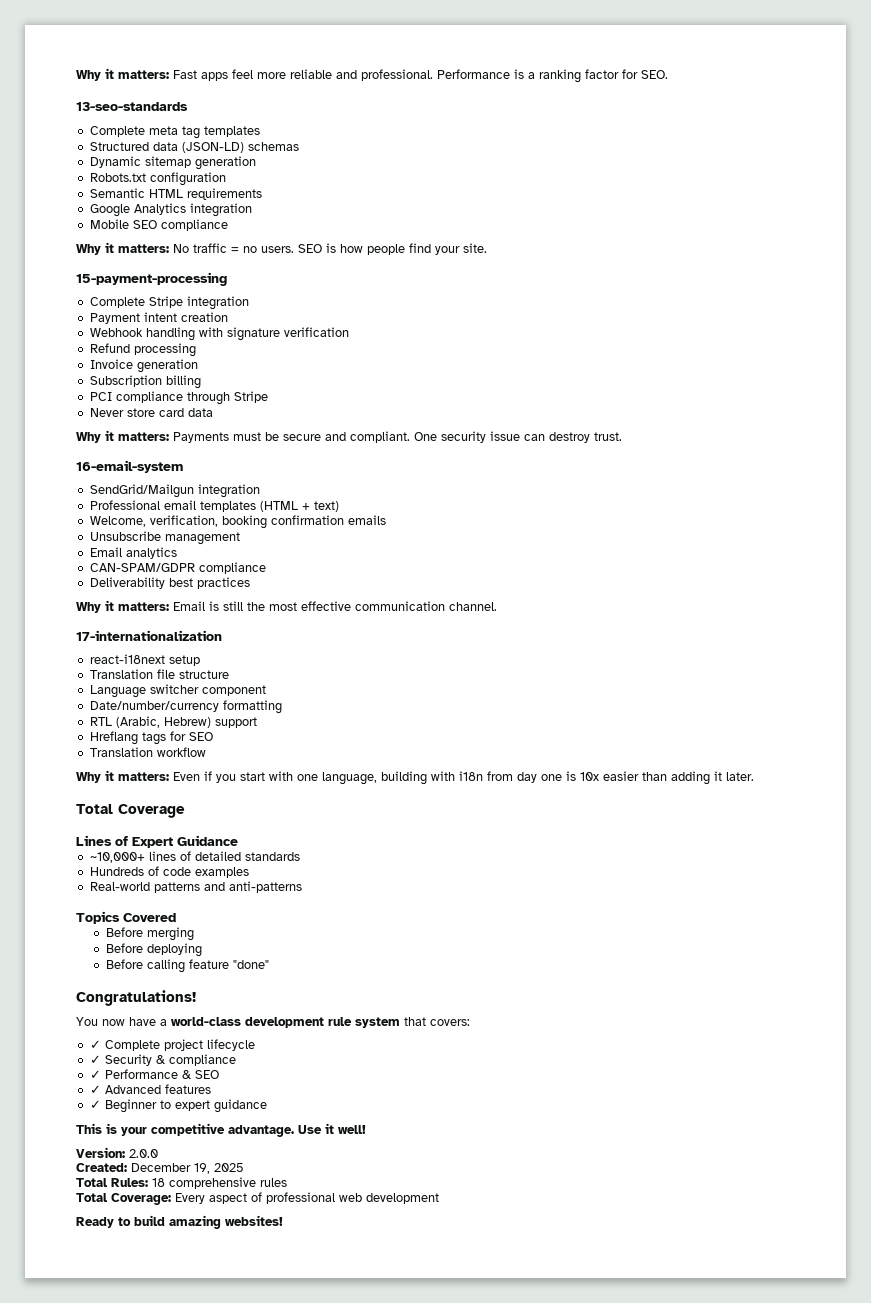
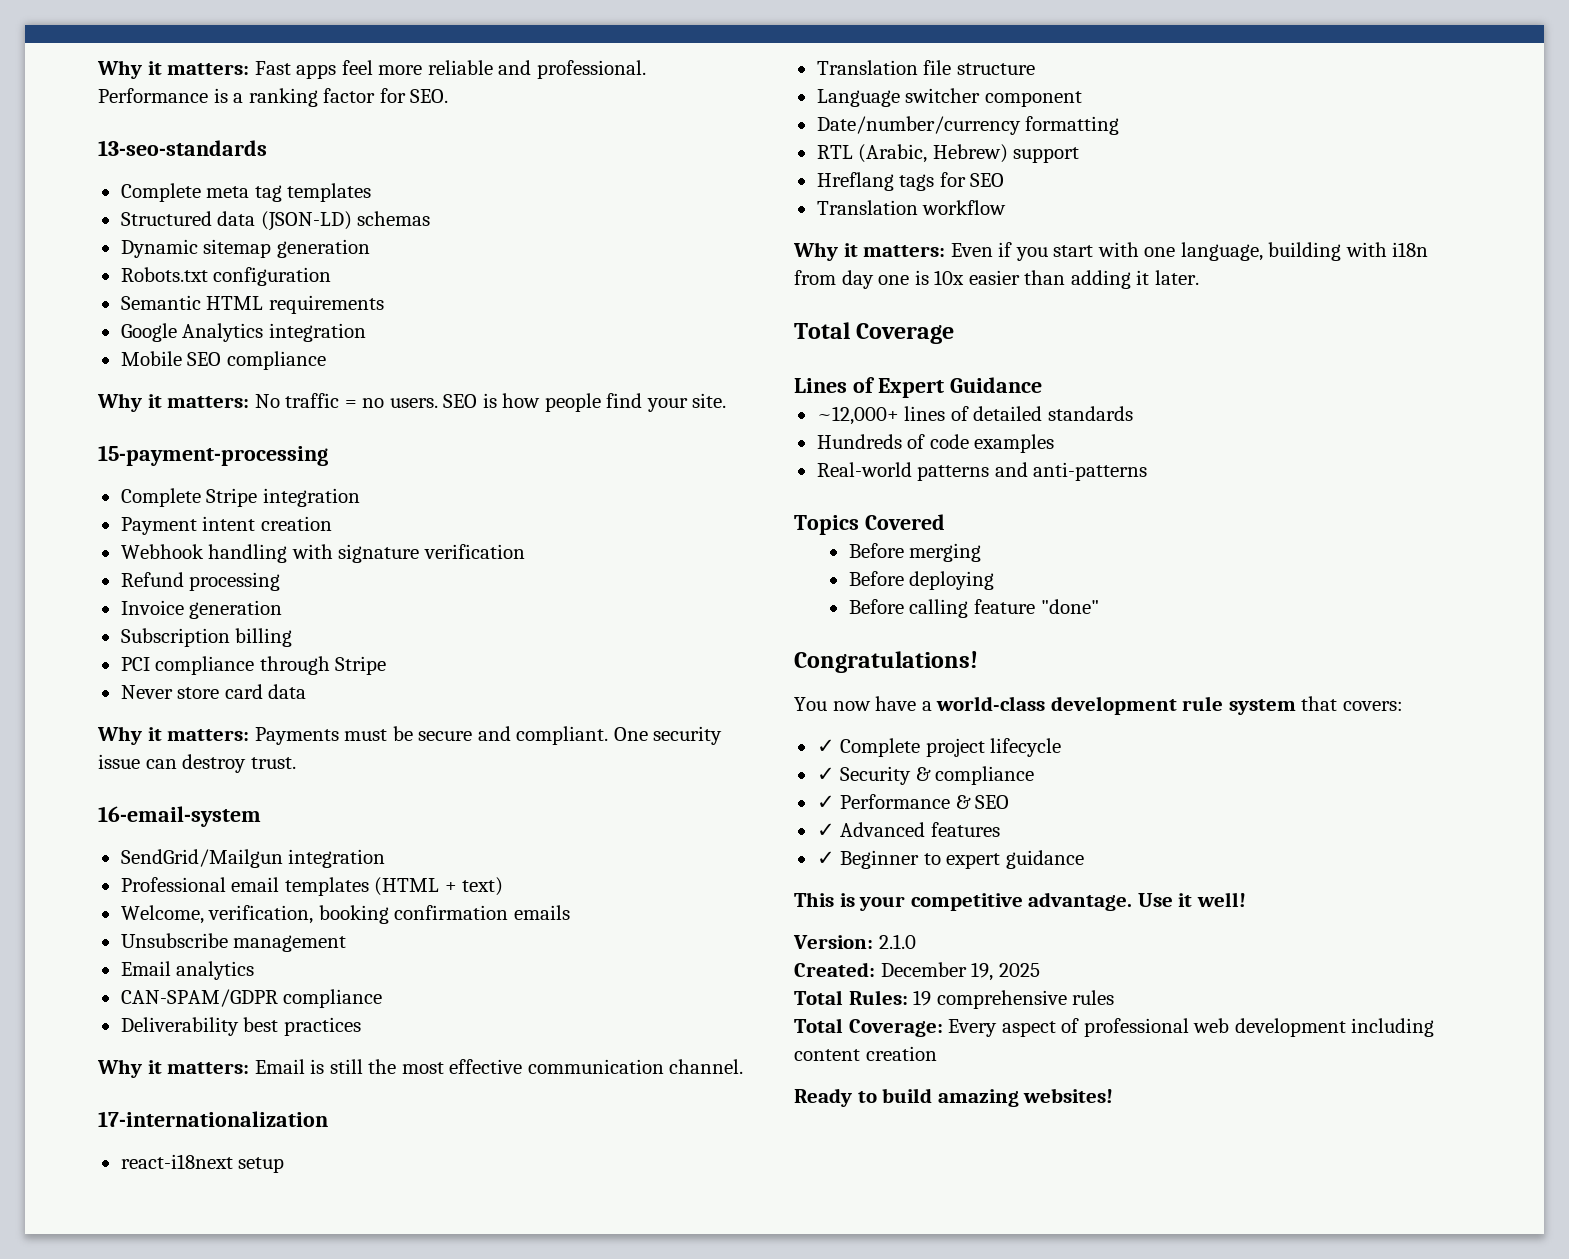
[89,852,145,863] ~10,000+ -> [816,406,899,425] ~12,000+
[129,1149,158,1158] 2.0.0 -> [878,934,916,949] 2.1.0
[152,1178,165,1187] 18 -> [913,990,932,1006] 19
(439, 1198) none -> [1351,1018,1435,1037] [794,1046,937,1061] including content creation

